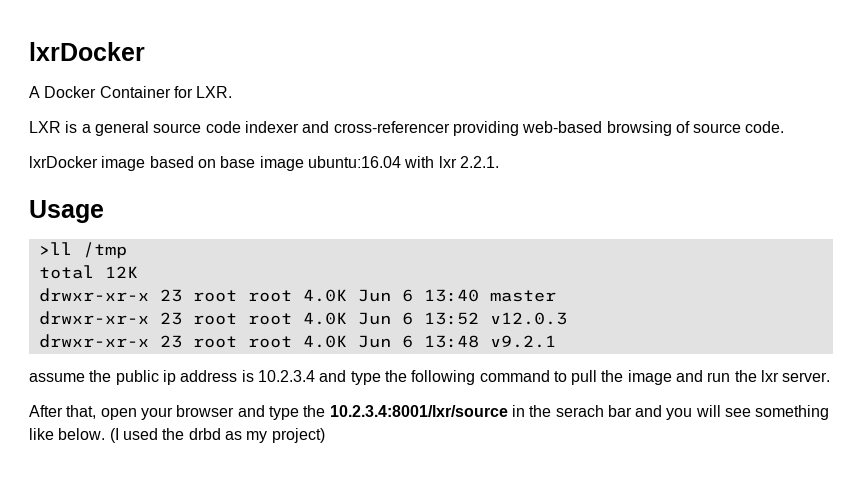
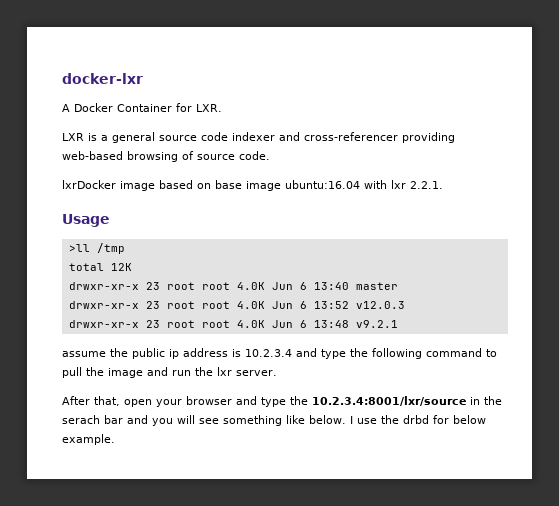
[29,42,145,61] lxrDocker -> [62,73,143,84] docker-lxr
[109,428,325,443] (I used the drbd as my project) -> [350,415,486,424] [62,434,115,445] I use the drbd for below example.

